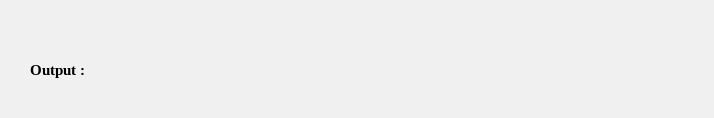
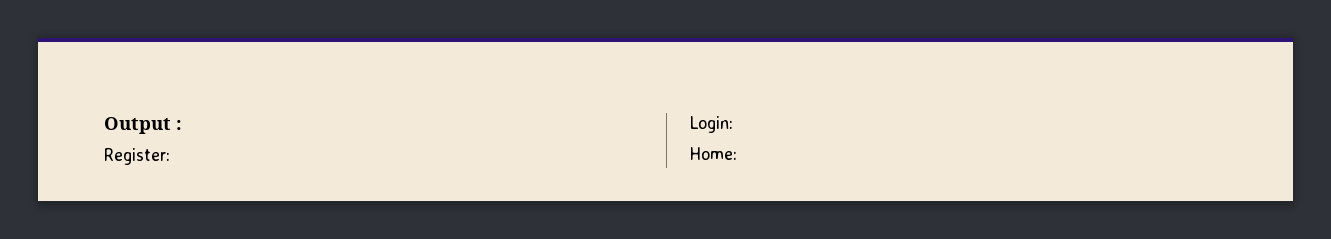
(86, 71) none -> [104,148,170,165] [690,116,733,133] [690,147,737,160] // Register: // Login: // Home:

